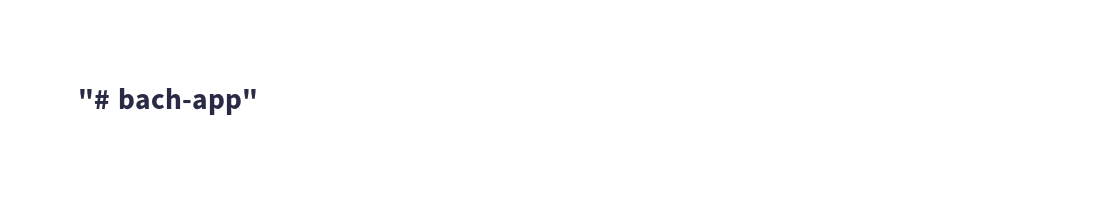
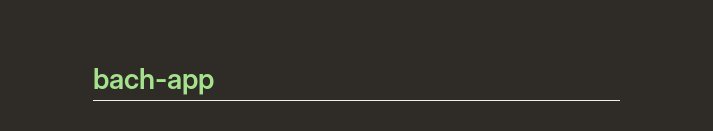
[78,88,258,115] "# bach-app" -> [93,68,214,95] bach-app

